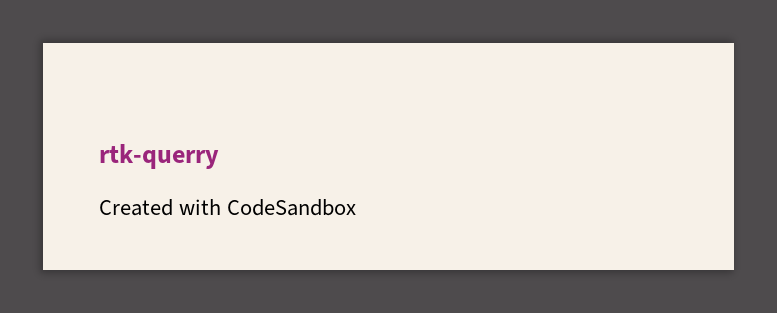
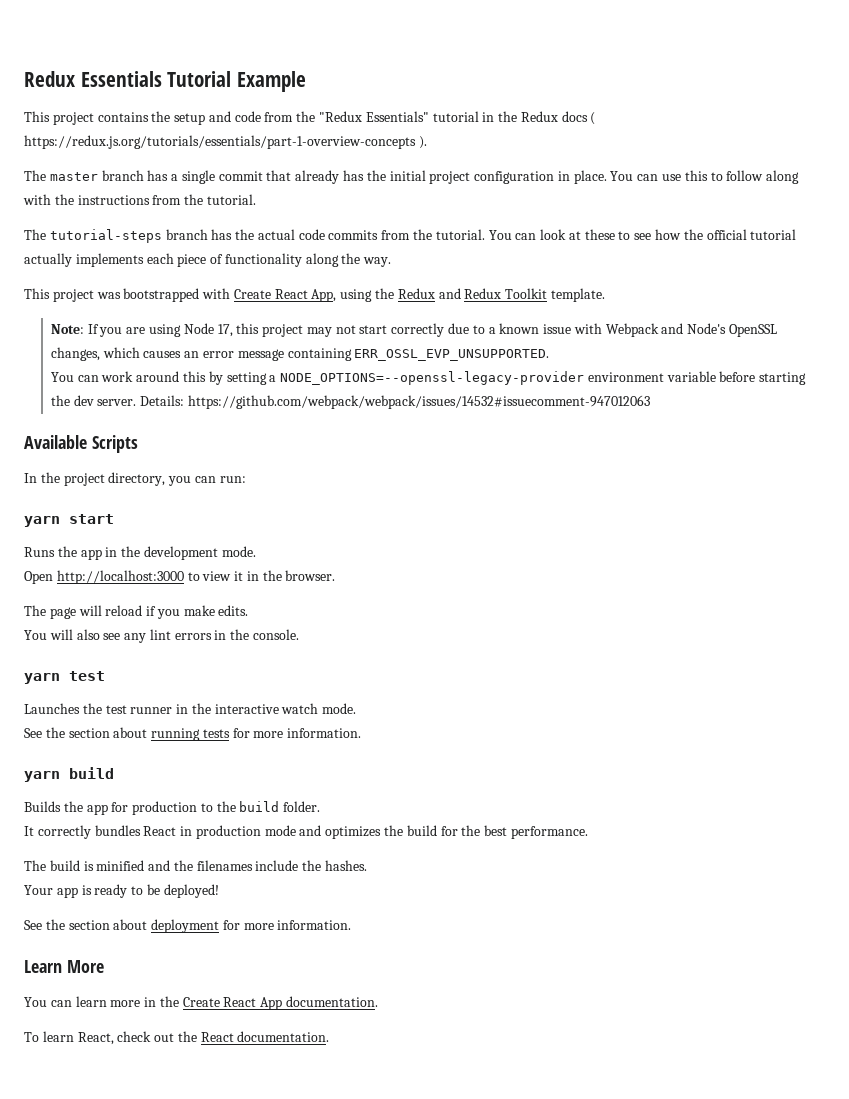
[99,144,219,169] [99,199,357,216] rtk-querry // Created with CodeSandbox -> [24,71,307,92] [24,111,596,125] [24,135,427,149] [24,170,800,184] [23,194,256,205] [24,229,797,243] [24,253,392,267] [24,288,605,302] [50,323,777,337] [50,347,550,361] [50,371,807,385] [50,395,650,409] [24,435,138,453] [24,472,246,486] [24,514,114,527] [24,546,256,560] [24,570,336,584] [24,605,249,619] [24,629,300,643] [24,671,105,684] [24,703,357,714] [24,727,362,741] [24,767,114,782] [24,801,321,815] [24,825,588,839] [24,860,368,871] [24,884,219,898] [24,919,352,933] [24,960,104,973] [24,996,379,1010] [24,1031,330,1045] Redux Essentials Tutorial Example // This project contains the setup and code from the "Redux Essentials" tutorial in the Redux docs ( https://redux.js.org/tutorials/essentials/part-1-overview-concepts ). // The master branch has a single commit that already has the initial project configuration in place. You can use this to follow along with the instructions from the tutorial. // The tutorial-steps branch has the actual code commits from the tutorial. You can look at these to see how the official tutorial actually implements each piece of functionality along the way. // This project was bootstrapped with Create React App, using the Redux and Redux Toolkit template. // Note: If you are using Node 17, this project may not start correctly due to a known issue with Webpack and Node's OpenSSL changes, which causes an error message containing ERR_OSSL_EVP_UNSUPPORTED. // You can work around this by setting a NODE_OPTIONS=--openssl-legacy-provider environment variable before starting the dev server. Details: https://github.com/webpack/webpack/issues/14532#issuecomment-947012063 // Available Scripts // In the project directory, you can run: // yarn start // Runs the app in the development mode. // Open http://localhost:3000 to view it in the browser. // The page will reload if you make edits. // You will also see any lint errors in the console. // yarn test // Launches the test runner in the interactive watch mode. // See the section about running tests for more information. // yarn build // Builds the app for production to the build folder. // It correctly bundles React in production mode and optimizes the build for the best performance. // The build is minified and the filenames include the hashes. // Your app is ready to be deployed! // See the section about deployment for more information. // Learn More // You can learn more in the Create React App documentation. // To learn React, check out the React documentation.

